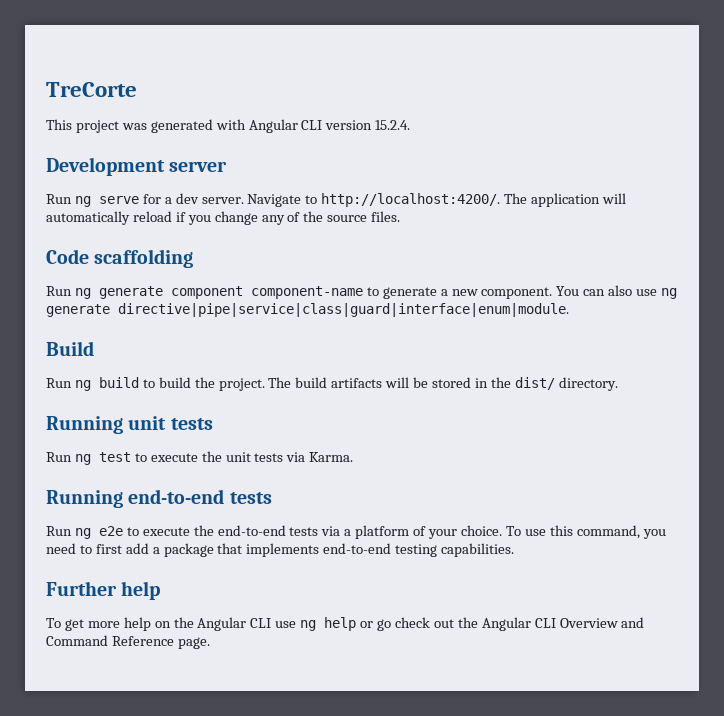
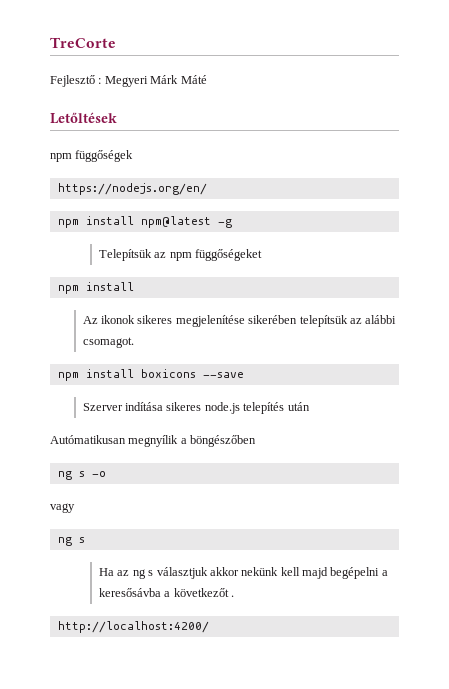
[46,119,411,133] [46,157,228,176] [46,193,627,207] [46,211,401,225] [46,249,194,268] [46,285,678,299] [46,303,569,317] [46,341,94,356] [46,377,618,391] [46,416,213,434] [46,451,354,465] [46,489,272,508] [46,525,666,539] [46,543,515,557] [46,581,161,600] [46,617,645,631] [46,635,210,649] This project was generated with Angular CLI version 15.2.4. // Development server // Run ng serve for a dev server. Navigate to http://localhost:4200/. The application will automatically reload if you change any of the source files. // Code scaffolding // Run ng generate component component-name to generate a new component. You can also use ng generate directive|pipe|service|class|guard|interface|enum|module. // Build // Run ng build to build the project. The build artifacts will be stored in the dist/ directory. // Running unit tests // Run ng test to execute the unit tests via Karma. // Running end-to-end tests // Run ng e2e to execute the end-to-end tests via a platform of your choice. To use this command, you need to first add a package that implements end-to-end testing capabilities. // Further help // To get more help on the Angular CLI use ng help or go check out the Angular CLI Overview and Command Reference page. -> [50,75,207,87] [50,112,117,124] [50,150,134,162] [57,183,207,195] [57,216,232,228] [99,249,263,261] [57,282,134,294] [82,315,397,327] [82,337,134,348] [57,369,244,381] [82,402,310,414] [50,435,257,447] [57,471,106,480] [50,503,75,513] [57,537,85,546] [99,567,388,579] [99,588,235,597] [57,621,209,633] Fejlesztő : Megyeri Márk Máté // Letőltések // npm függőségek // https://nodejs.org/en/ // npm install npm@latest -g // Telepítsük az npm függőségeket // npm install // Az ikonok sikeres megjelenítése sikerében telepítsük az alábbi csomagot. // npm install boxicons --save // Szerver indítása sikeres node.js telepítés után // Autómatikusan megnyílik a böngészőben // ng s -o // vagy // ng s // Ha az ng s választjuk akkor nekünk kell majd begépelni a keresősávba a következőt . // http://localhost:4200/

